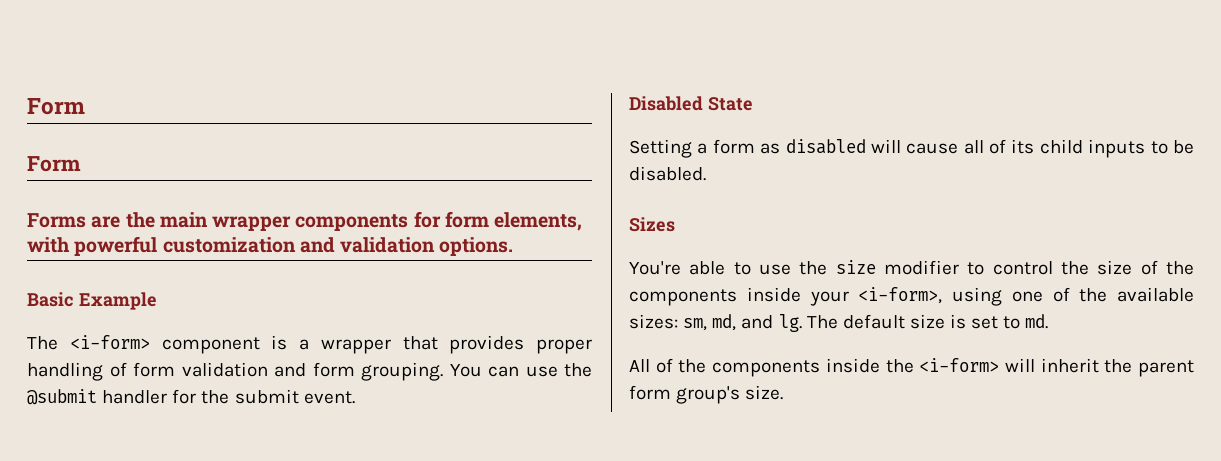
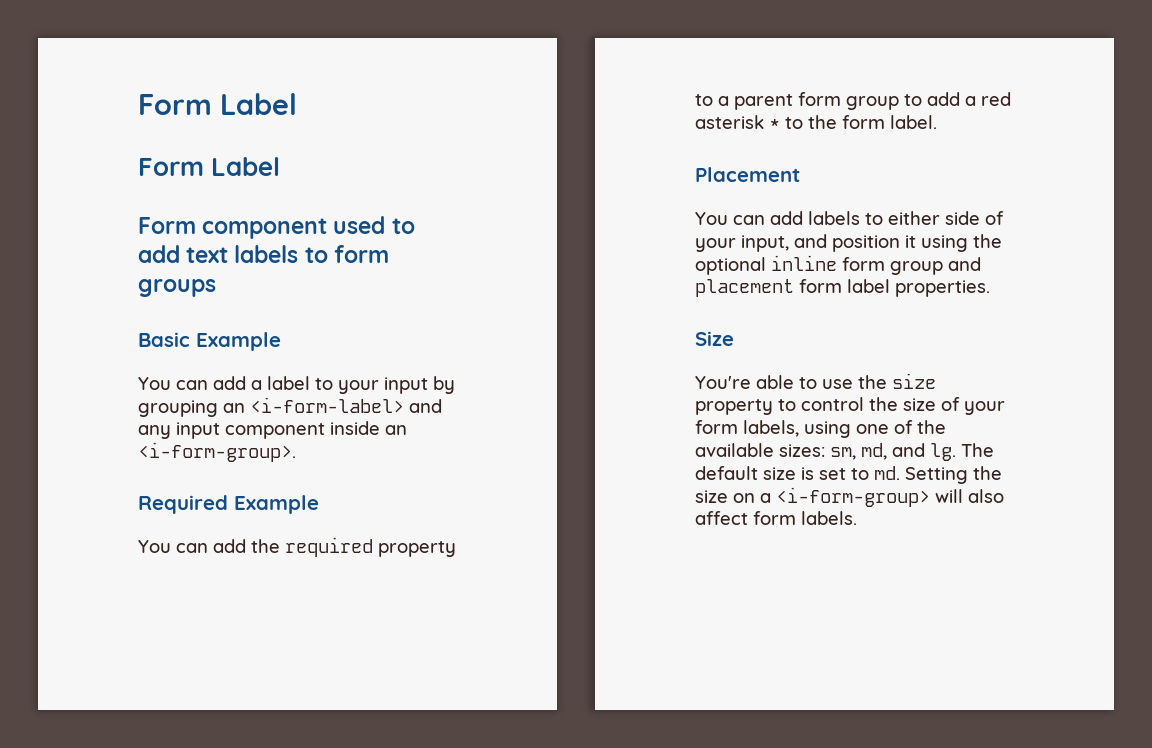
[27,98,85,115] [27,156,81,172] [27,211,583,231] [27,236,514,256] [27,292,157,310] [27,335,592,354] [27,362,592,381] [27,389,355,405] [629,96,753,111] [629,139,1194,158] [629,166,706,181] [629,217,675,232] Form // Form // Forms are the main wrapper components for form elements, with powerful customization and validation options. // Basic Example // The <i-form> component is a wrapper that provides proper handling of form validation and form grouping. You can use the @submit handler for the submit event. // Disabled State // Setting a form as disabled will cause all of its child inputs to be disabled. // Sizes -> [138,93,297,115] [138,157,281,176] [138,216,415,239] [138,245,389,263] [138,279,216,297] [138,332,281,351] [138,376,455,394] [138,397,442,417] [138,421,407,439] [138,442,296,462] [138,495,319,514] [138,537,456,557] [695,92,1011,110] [695,115,937,129] [695,167,800,182] [695,211,1004,225] [695,234,1002,252] [695,255,981,275] [695,279,990,297] [695,331,734,346] Form Label // Form Label // Form component used to add text labels to form groups // Basic Example // You can add a label to your input by grouping an <i-form-label> and any input component inside an <i-form-group>. // Required Example // You can add the required property to a parent form group to add a red asterisk * to the form label. // Placement // You can add labels to either side of your input, and position it using the optional inline form group and placement form label properties. // Size
[884,260,959,275] modifier -> [695,399,773,415] property
[1166,261,1194,275] [629,287,943,306] the components inside your <i-form>, -> [964,401,1005,415] [695,420,799,437] your form labels,
[629,358,1194,377] [629,385,784,404] // All of the components inside the <i-form> will inherit the parent form group's size. -> [905,466,1002,484] [695,487,1004,507] [695,511,857,525] Setting the size on a <i-form-group> will also affect form labels.

